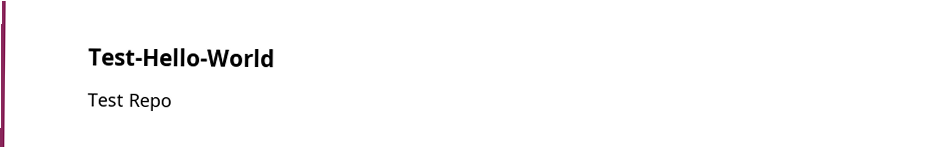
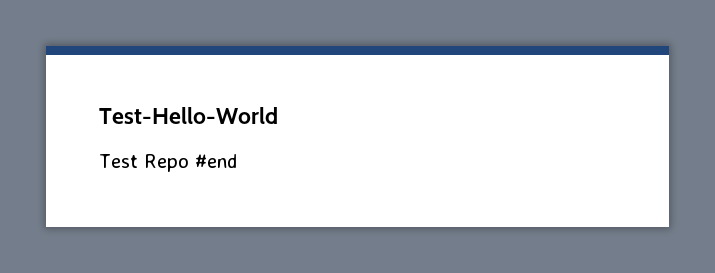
(172, 102) none -> [194,154,237,168] #end

